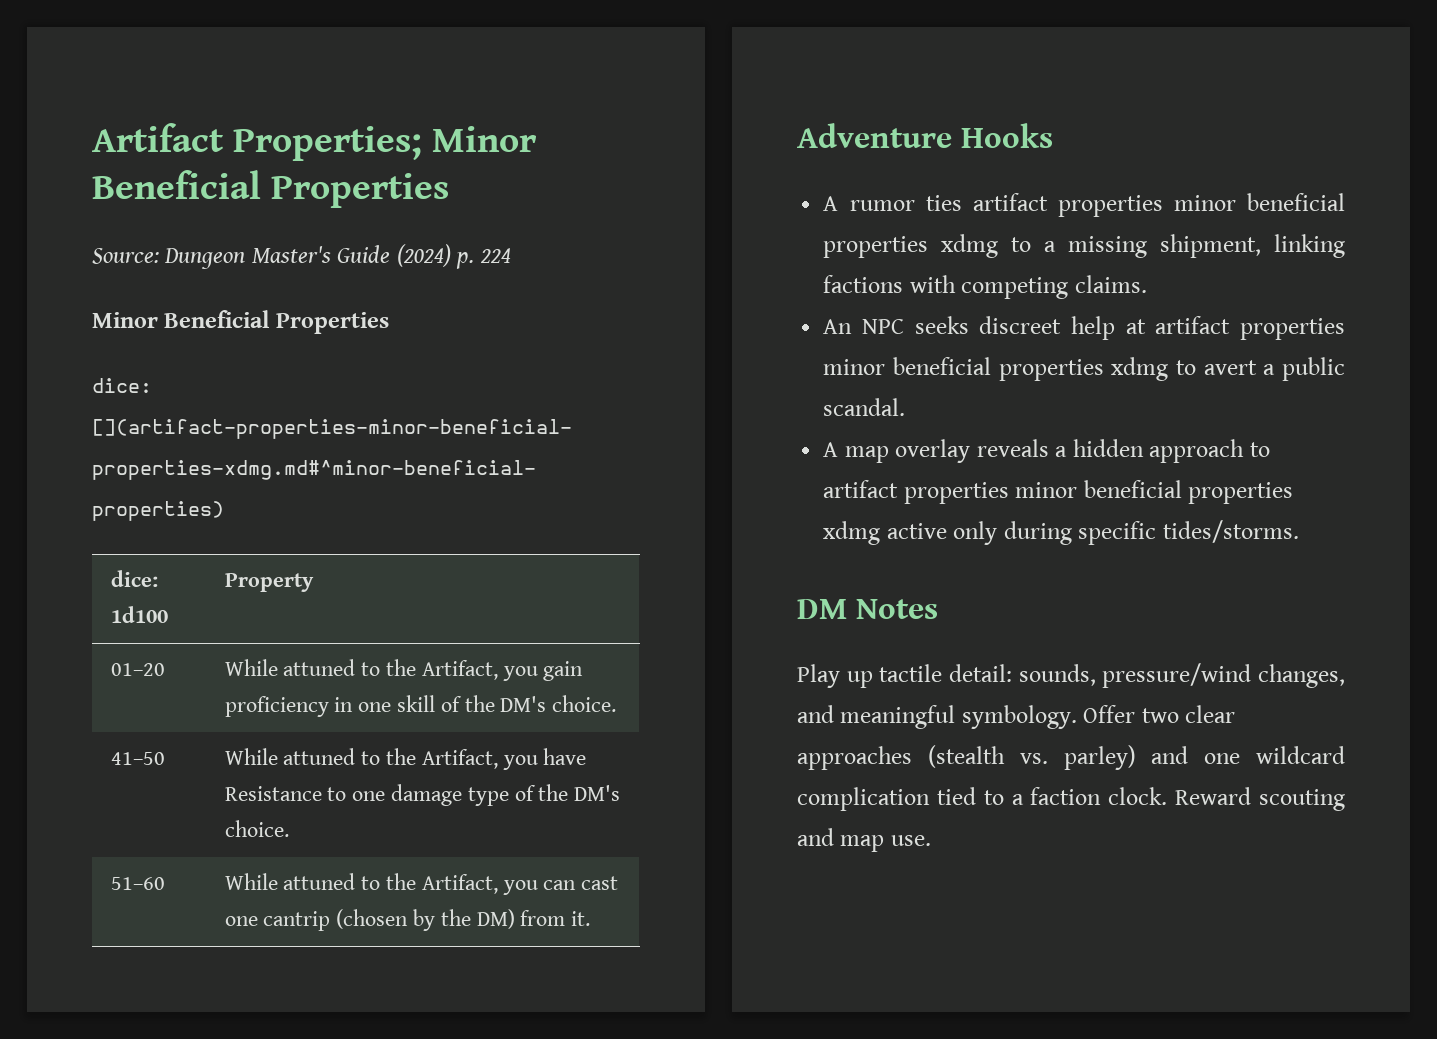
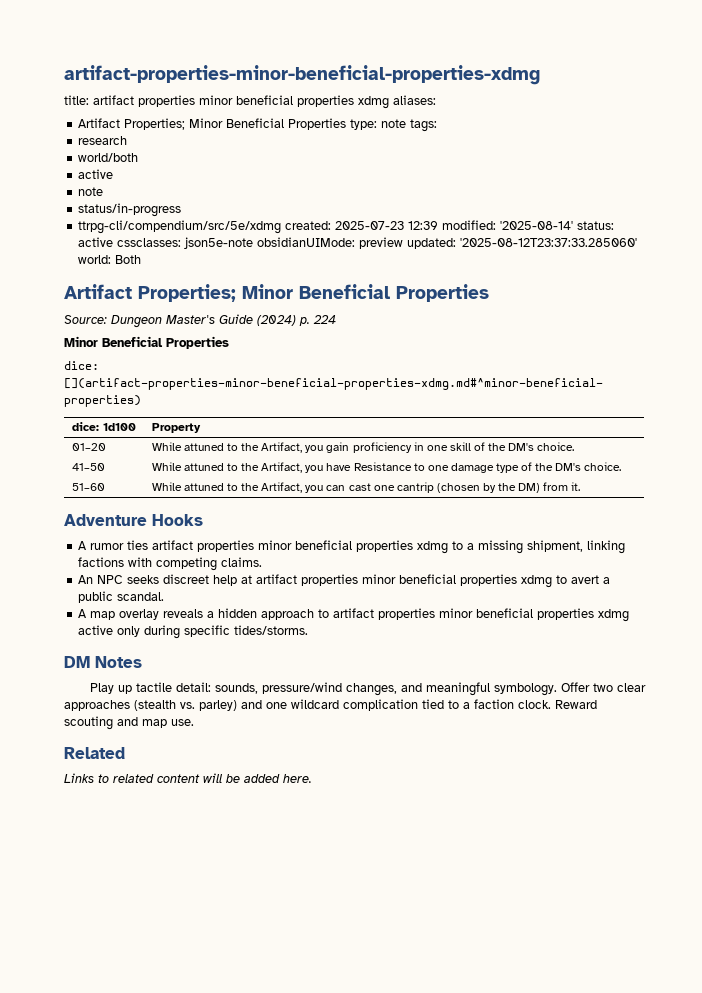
(92, 137) none -> [64,65,540,85] [64,95,436,109] [78,118,438,132] [78,136,128,145] [78,153,139,162] [78,169,114,179] [78,187,104,196] [78,203,182,217] [78,220,615,234] [78,237,638,249] [78,255,142,264] artifact-properties-minor-beneficial-properties-xdmg // title: artifact properties minor beneficial properties xdmg aliases: // Artifact Properties; Minor Beneficial Properties type: note tags: // research // world/both // active // note // status/in-progress // ttrpg-cli/compendium/src/5e/xdmg created: 2025-07-23 12:39 modified: '2025-08-14' status: active cssclasses: json5e-note obsidianUIMode: preview updated: '2025-08-12T23:37:33.285060' world: Both //
(931, 840) none -> [64,747,125,759] [64,773,312,783] // Related // Links to related content will be added here.

